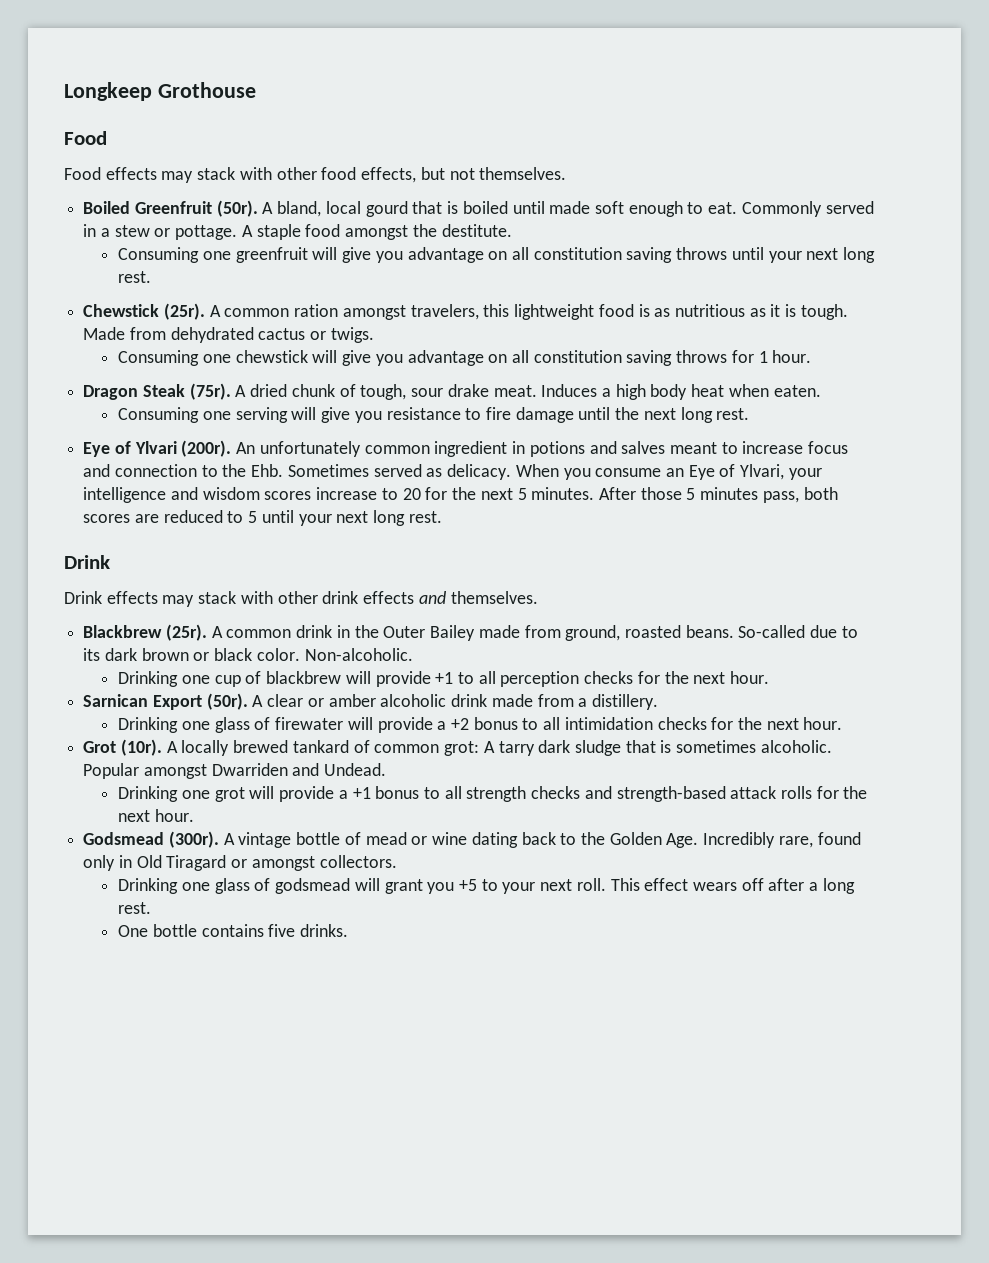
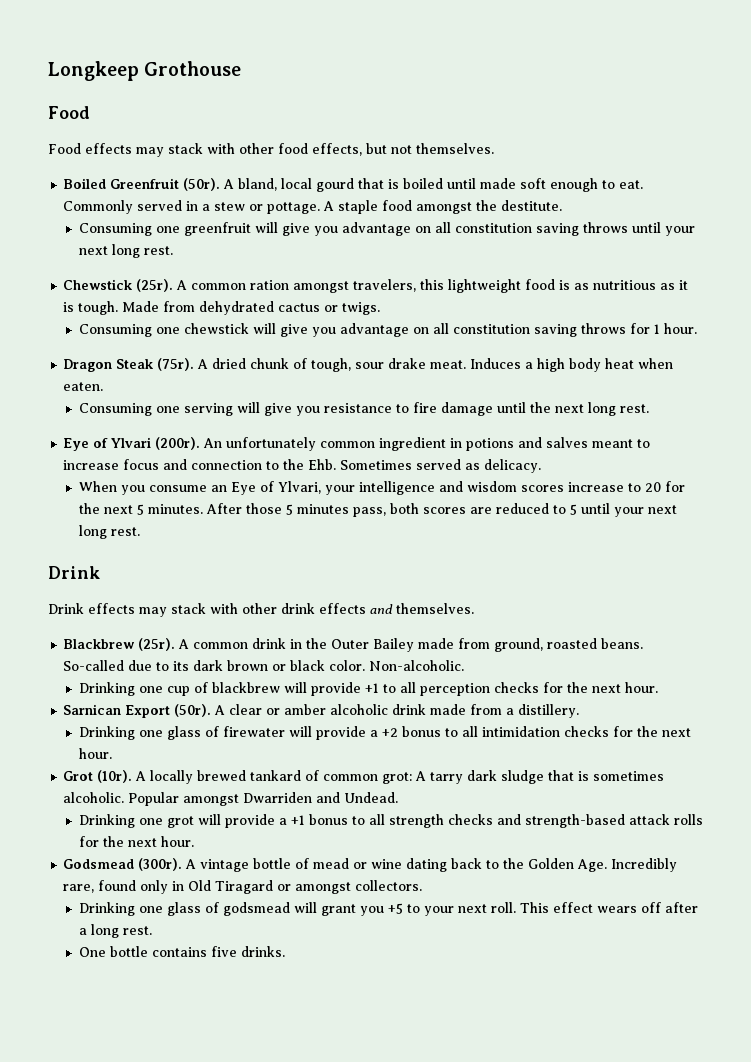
(512, 472) none -> (542, 466) //

